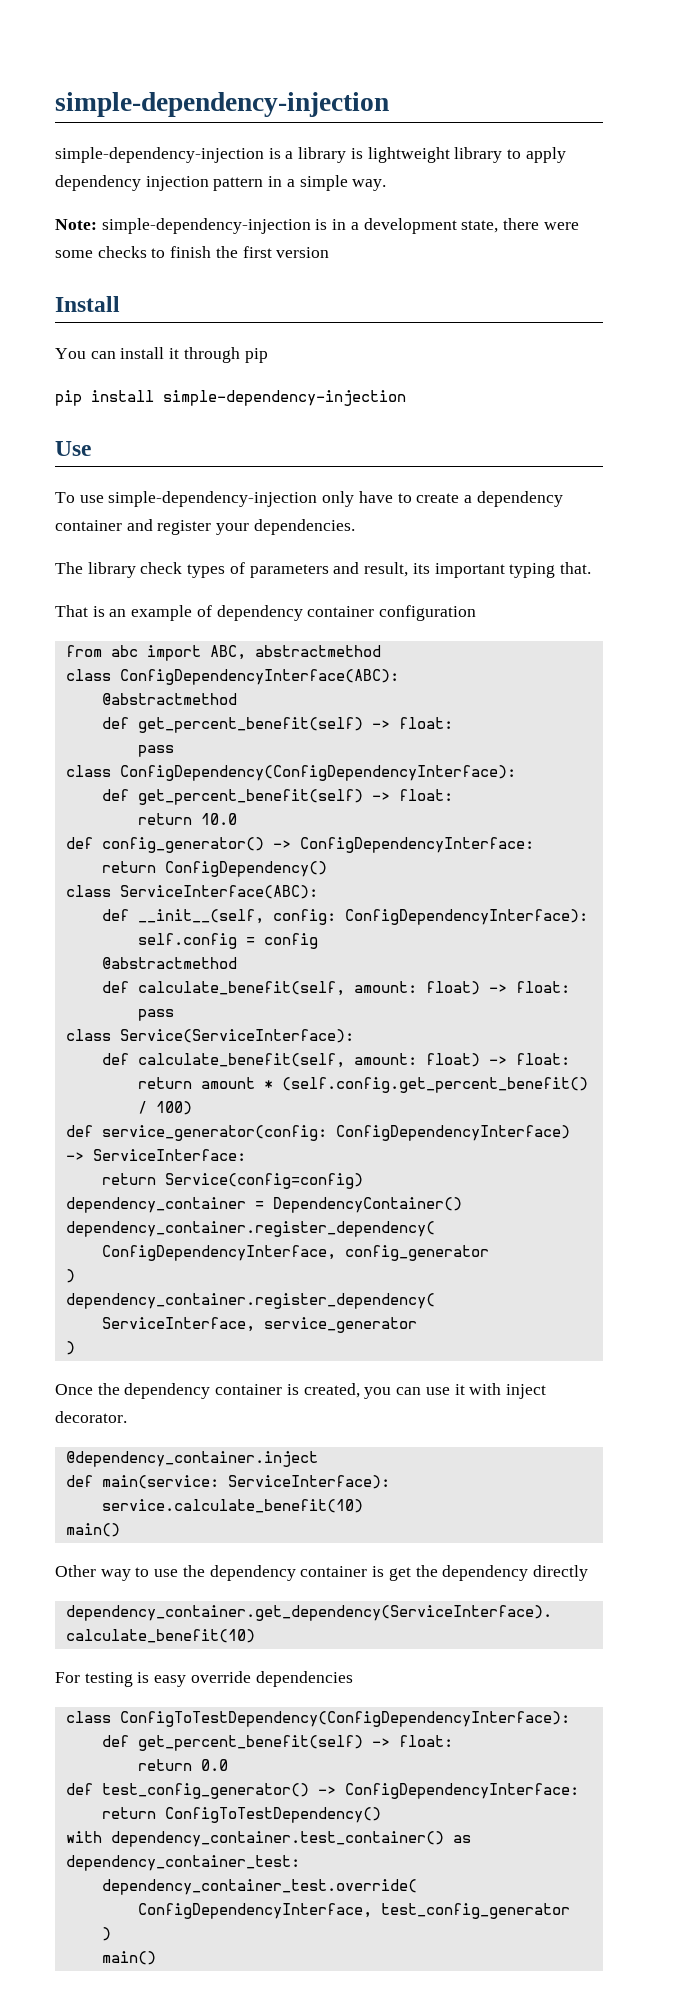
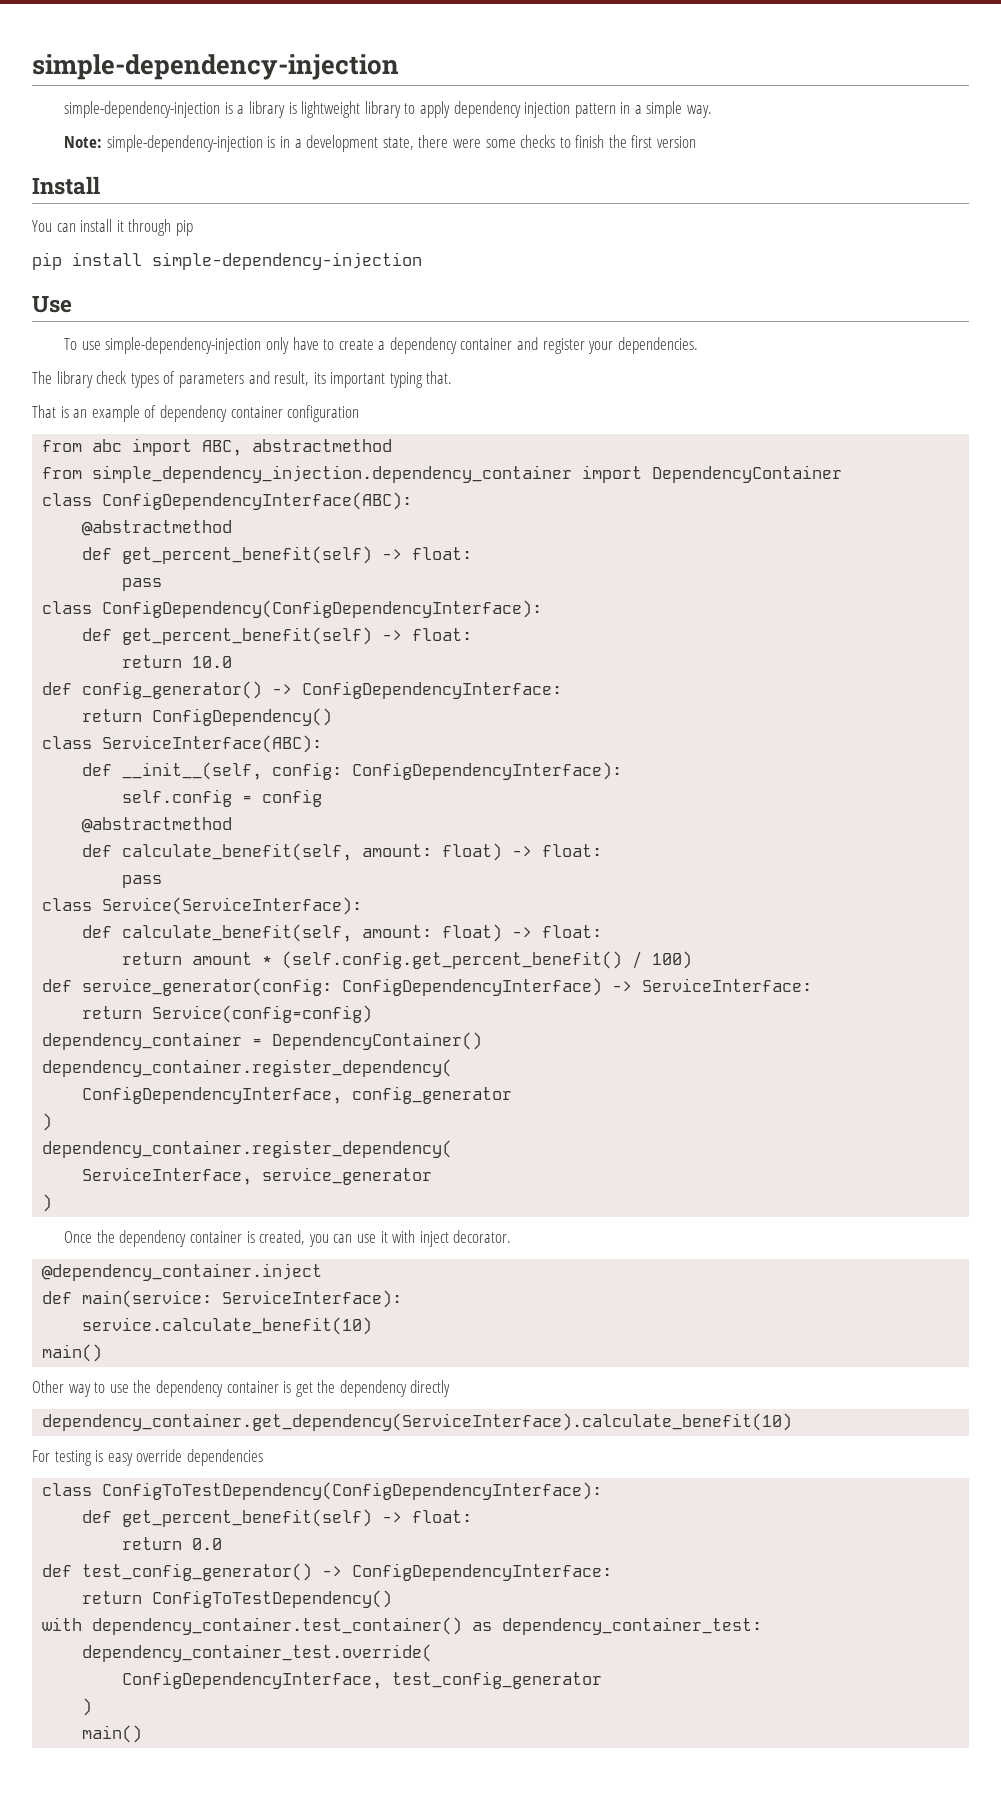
(381, 651) none -> [42,465,843,483] // from simple_dependency_injection.dependency_container import DependencyContainer

